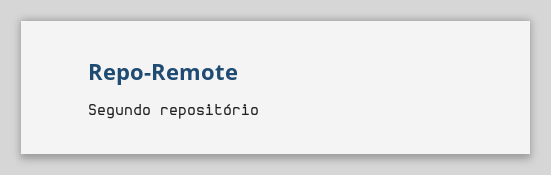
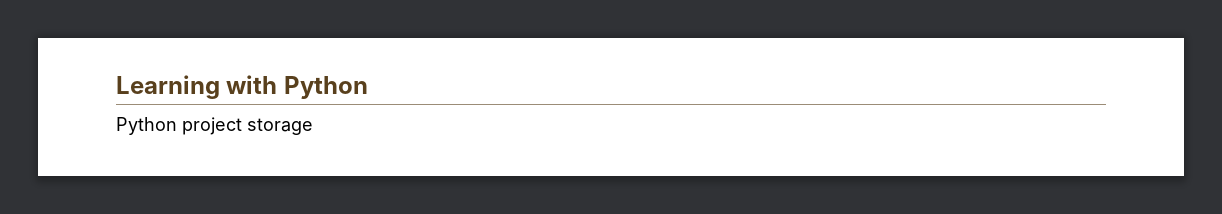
[88,64,238,85] [88,104,259,119] Repo-Remote // Segundo repositório -> [116,75,368,99] [116,117,313,135] Learning with Python // Python project storage

